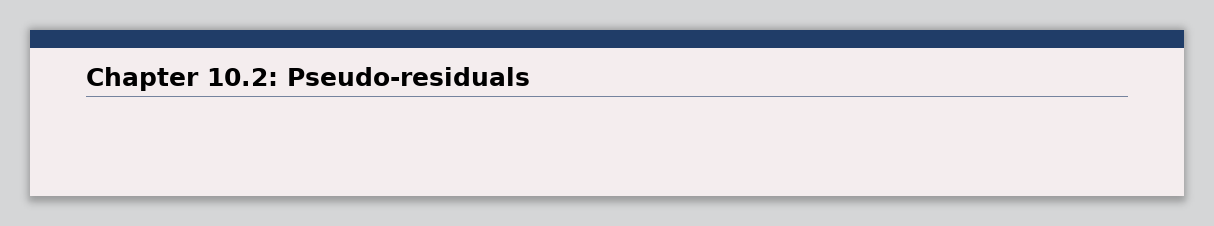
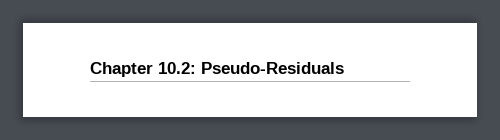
[287,67,530,86] Pseudo-residuals -> [201,62,344,74] Pseudo-Residuals

